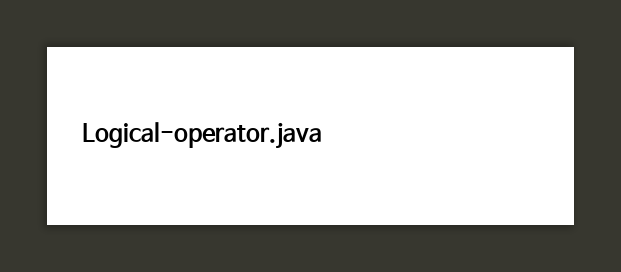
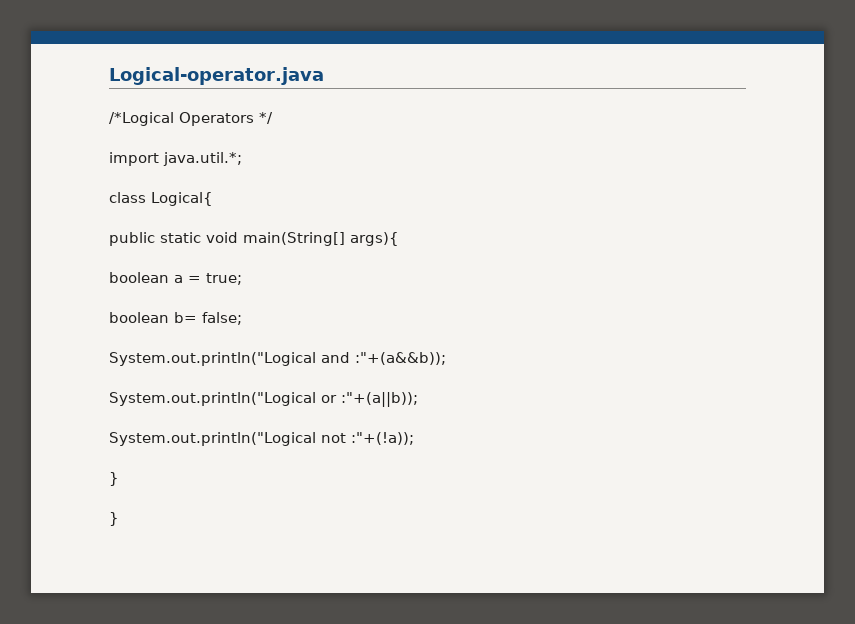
(322, 135) none -> [109,112,273,126] [109,152,242,166] [109,192,213,206] [109,232,399,246] [109,272,242,285] [109,312,242,325] [109,352,446,366] [109,392,418,407] [109,432,414,446] [109,472,119,486] [109,512,119,526] // /*Logical Operators */ // import java.util.*; // class Logical{ // public static void main(String[] args){ // boolean a = true; // boolean b= false; // System.out.println("Logical and :"+(a&&b)); // System.out.println("Logical or :"+(a||b)); // System.out.println("Logical not :"+(!a)); // } // }

